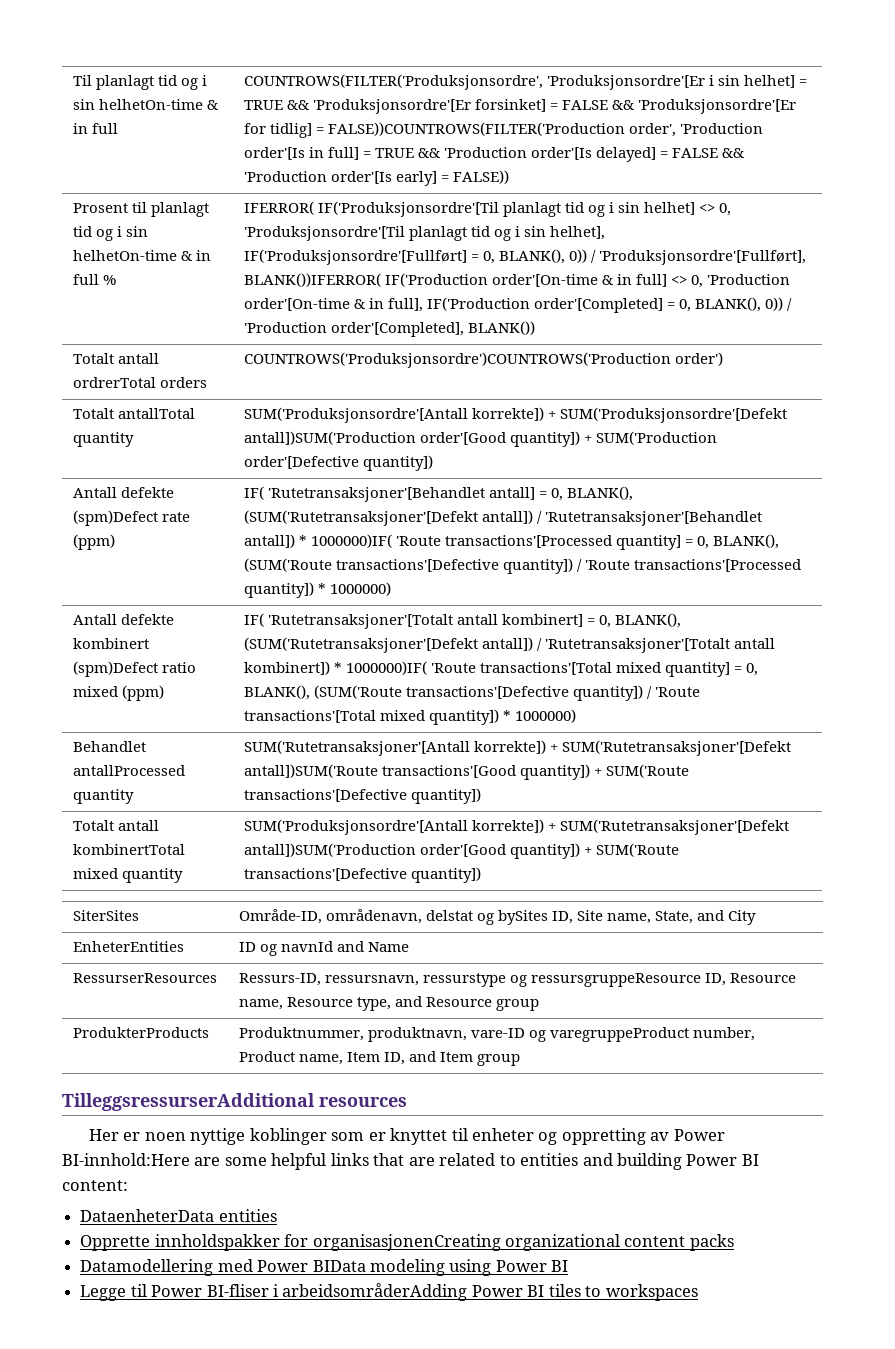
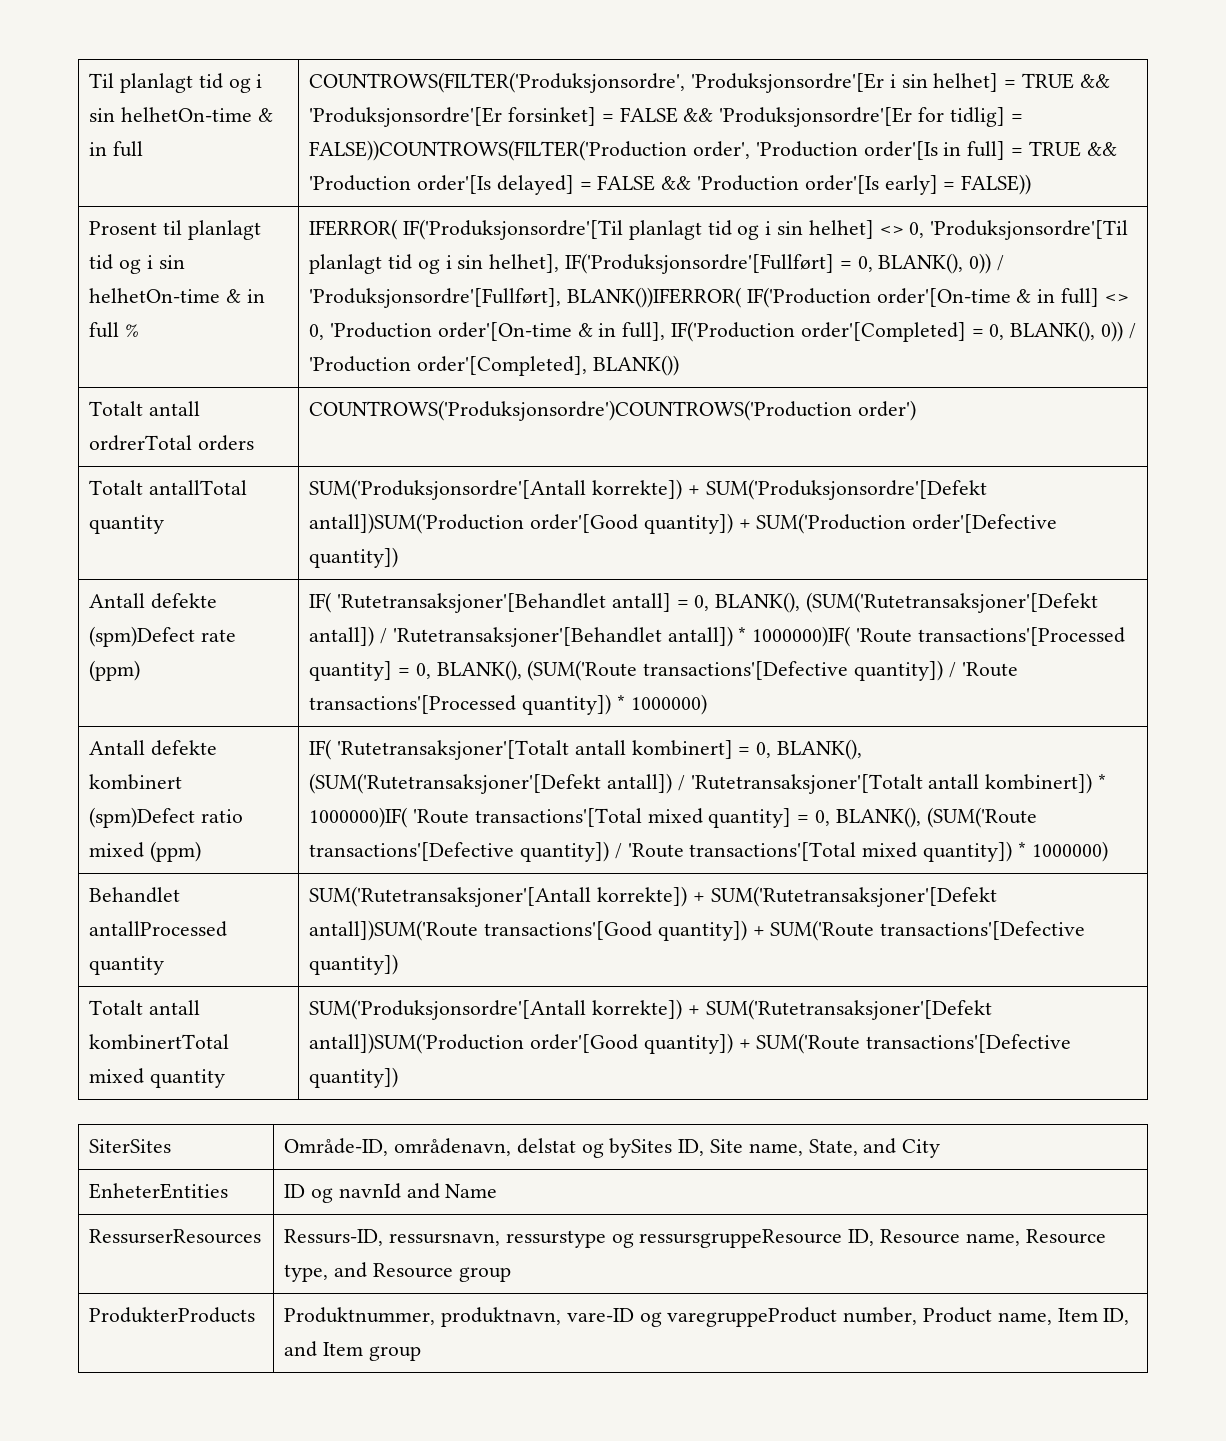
[62,1093,407,1111] [88,1128,725,1145] [62,1153,759,1170] [62,1180,128,1191] [80,1209,277,1222] [80,1234,734,1251] [80,1259,569,1276] [80,1283,698,1301] // TilleggsressurserAdditional resources // Her er noen nyttige koblinger som er knyttet til enheter og oppretting av Power BI-innhold:Here are some helpful links that are related to entities and building Power BI content: // DataenheterData entities // Opprette innholdspakker for organisasjonenCreating organizational content packs // Datamodellering med Power BIData modeling using Power BI // Legge til Power BI-fliser i arbeidsområderAdding Power BI tiles to workspaces -> (421, 1353) none

